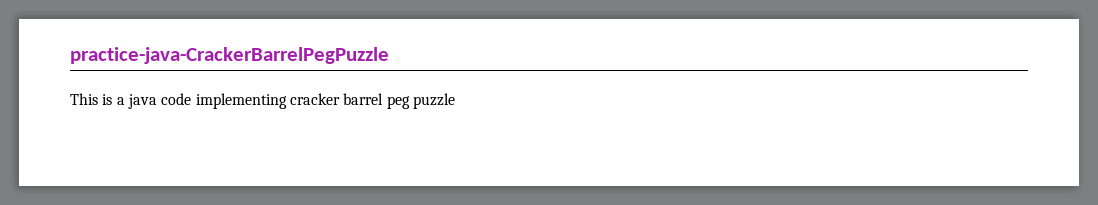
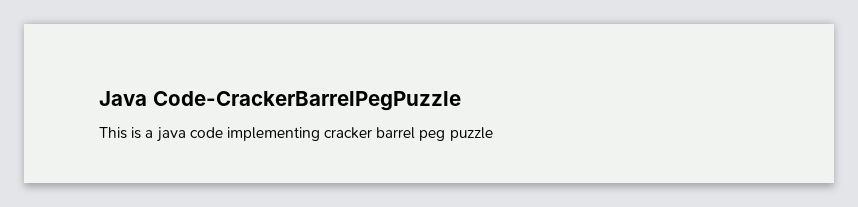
[70,47,389,64] practice-java-CrackerBarrelPegPuzzle -> [99,91,461,111] Java Code-CrackerBarrelPegPuzzle

